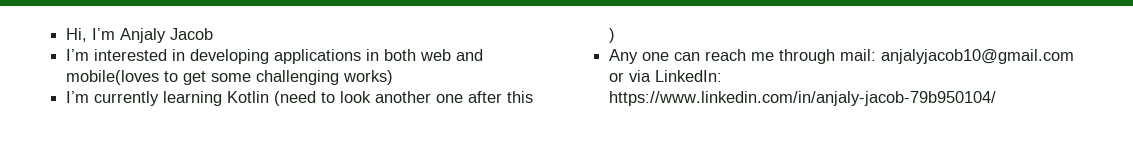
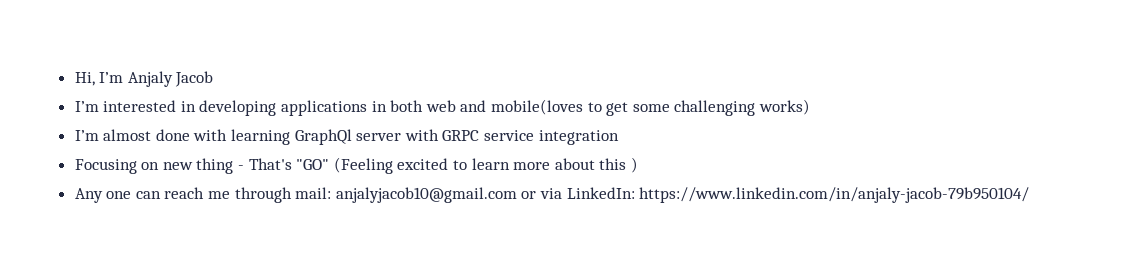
[94,91,503,106] currently learning Kotlin (need to look another one after -> [103,129,619,145] [74,157,595,174] almost done with learning GraphQl server with GRPC service integration // Focusing on new thing - That's "GO" (Feeling excited to learn more about

